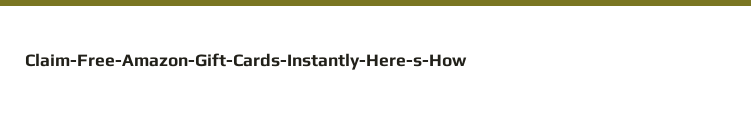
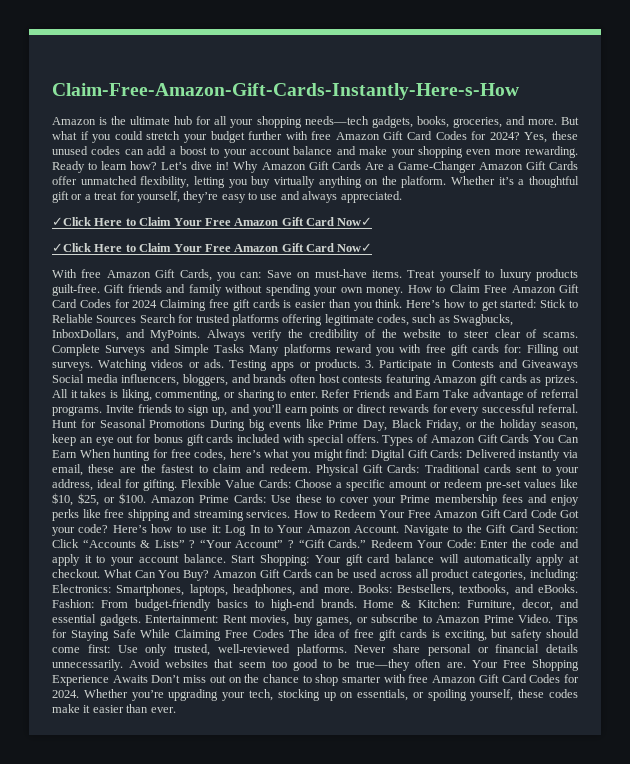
(467, 61) none -> [52,116,579,128] [52,131,578,143] [52,146,578,158] [52,161,578,173] [52,176,580,188] [52,191,402,203] [52,217,373,226] [52,243,373,252] [52,269,578,281] [52,284,579,296] [52,299,578,311] [52,314,514,326] [52,329,578,341] [52,344,579,356] [52,359,579,371] [52,374,579,386] [52,389,579,401] [52,404,578,416] [52,419,579,431] [52,434,579,446] [52,449,578,461] [52,464,579,476] [52,479,578,491] [52,493,579,506] [52,509,579,521] [52,524,579,536] [52,539,579,548] [52,554,580,566] [52,569,579,581] [52,584,579,596] [52,599,579,611] [52,614,579,626] [52,629,579,641] [52,644,578,656] [52,659,580,671] [52,674,579,686] [52,689,578,701] [52,704,176,713] // Amazon is the ultimate hub for all your shopping needs—tech gadgets, books, groceries, and more. But what if you could stretch your budget further with free Amazon Gift Card Codes for 2024? Yes, these unused codes can add a boost to your account balance and make your shopping even more rewarding. Ready to learn how? Let’s dive in! Why Amazon Gift Cards Are a Game-Changer Amazon Gift Cards offer unmatched flexibility, letting you buy virtually anything on the platform. Whether it’s a thoughtful gift or a treat for yourself, they’re easy to use and always appreciated. // ✓Click Here to Claim Your Free Amazon Gift Card Now✓ // ✓Click Here to Claim Your Free Amazon Gift Card Now✓ // With free Amazon Gift Cards, you can: Save on must-have items. Treat yourself to luxury products guilt-free. Gift friends and family without spending your own money. How to Claim Free Amazon Gift Card Codes for 2024 Claiming free gift cards is easier than you think. Here’s how to get started: Stick to Reliable Sources Search for trusted platforms offering legitimate codes, such as Swagbucks, InboxDollars, and MyPoints. Always verify the credibility of the website to steer clear of scams. Complete Surveys and Simple Tasks Many platforms reward you with free gift cards for: Filling out surveys. Watching videos or ads. Testing apps or products. 3. Participate in Contests and Giveaways Social media influencers, bloggers, and brands often host contests featuring Amazon gift cards as prizes. All it takes is liking, commenting, or sharing to enter. Refer Friends and Earn Take advantage of referral programs. Invite friends to sign up, and you’ll earn points or direct rewards for every successful referral. Hunt for Seasonal Promotions During big events like Prime Day, Black Friday, or the holiday season, keep an eye out for bonus gift cards included with special offers. Types of Amazon Gift Cards You Can Earn When hunting for free codes, here’s what you might find: Digital Gift Cards: Delivered instantly via email, these are the fastest to claim and redeem. Physical Gift Cards: Traditional cards sent to your address, ideal for gifting. Flexible Value Cards: Choose a specific amount or redeem pre-set values like $10, $25, or $100. Amazon Prime Cards: Use these to cover your Prime membership fees and enjoy perks like free shipping and streaming services. How to Redeem Your Free Amazon Gift Card Code Got your code? Here’s how to use it: Log In to Your Amazon Account. Navigate to the Gift Card Section: Click “Accounts & Lists” ? “Your Account” ? “Gift Cards.” Redeem Your Code: Enter the code and apply it to your account balance. Start Shopping: Your gift card balance will automatically apply at checkout. What Can You Buy? Amazon Gift Cards can be used across all product categories, including: Electronics: Smartphones, laptops, headphones, and more. Books: Bestsellers, textbooks, and eBooks. Fashion: From budget-friendly basics to high-end brands. Home & Kitchen: Furniture, decor, and essential gadgets. Entertainment: Rent movies, buy games, or subscribe to Amazon Prime Video. Tips for Staying Safe While Claiming Free Codes The idea of free gift cards is exciting, but safety should come first: Use only trusted, well-reviewed platforms. Never share personal or financial details unnecessarily. Avoid websites that seem too good to be true—they often are. Your Free Shopping Experience Awaits Don’t miss out on the chance to shop smarter with free Amazon Gift Card Codes for 2024. Whether you’re upgrading your tech, stocking up on essentials, or spoiling yourself, these codes make it easier than ever.

